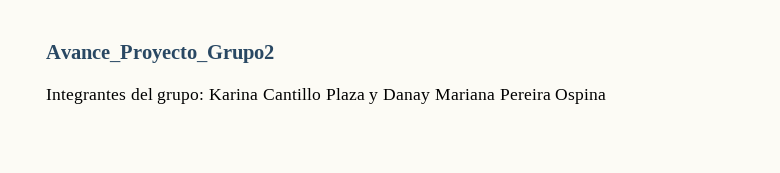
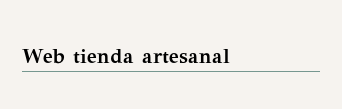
[46,45,274,63] [46,88,607,104] Avance_Proyecto_Grupo2 // Integrantes del grupo: Karina Cantillo Plaza y Danay Mariana Pereira Ospina -> [22,49,230,64] Web tienda artesanal

